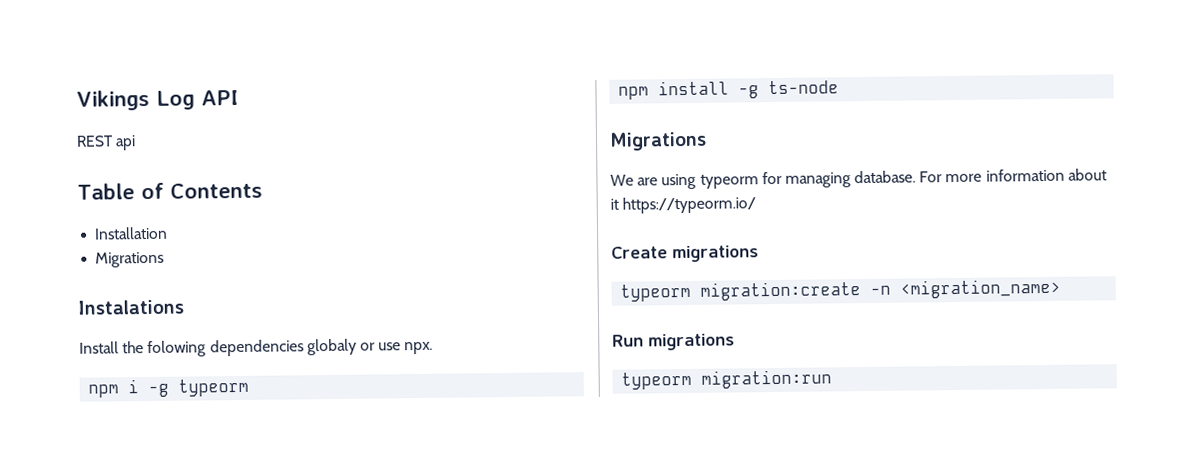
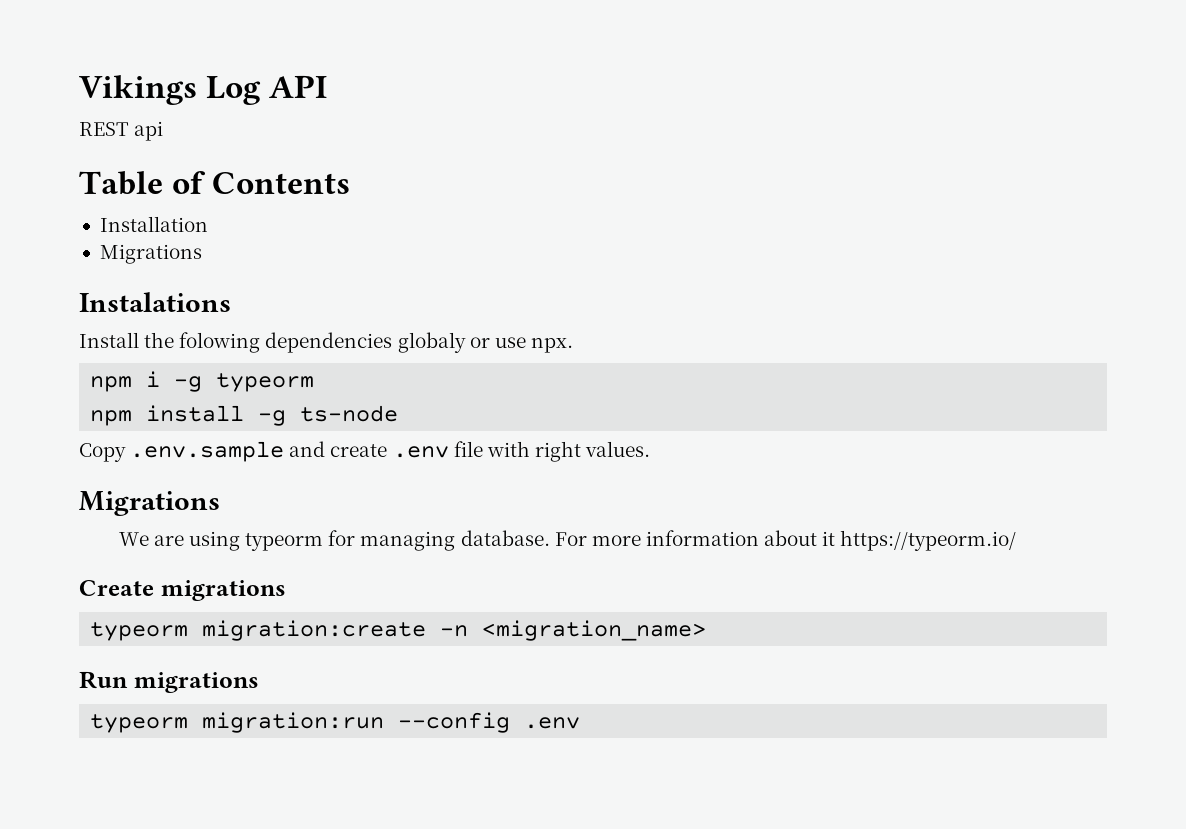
(840, 87) none -> [79,441,651,462] // Copy .env.sample and create .env file with right values.
(833, 379) none -> [398,712,581,733] --config .env

